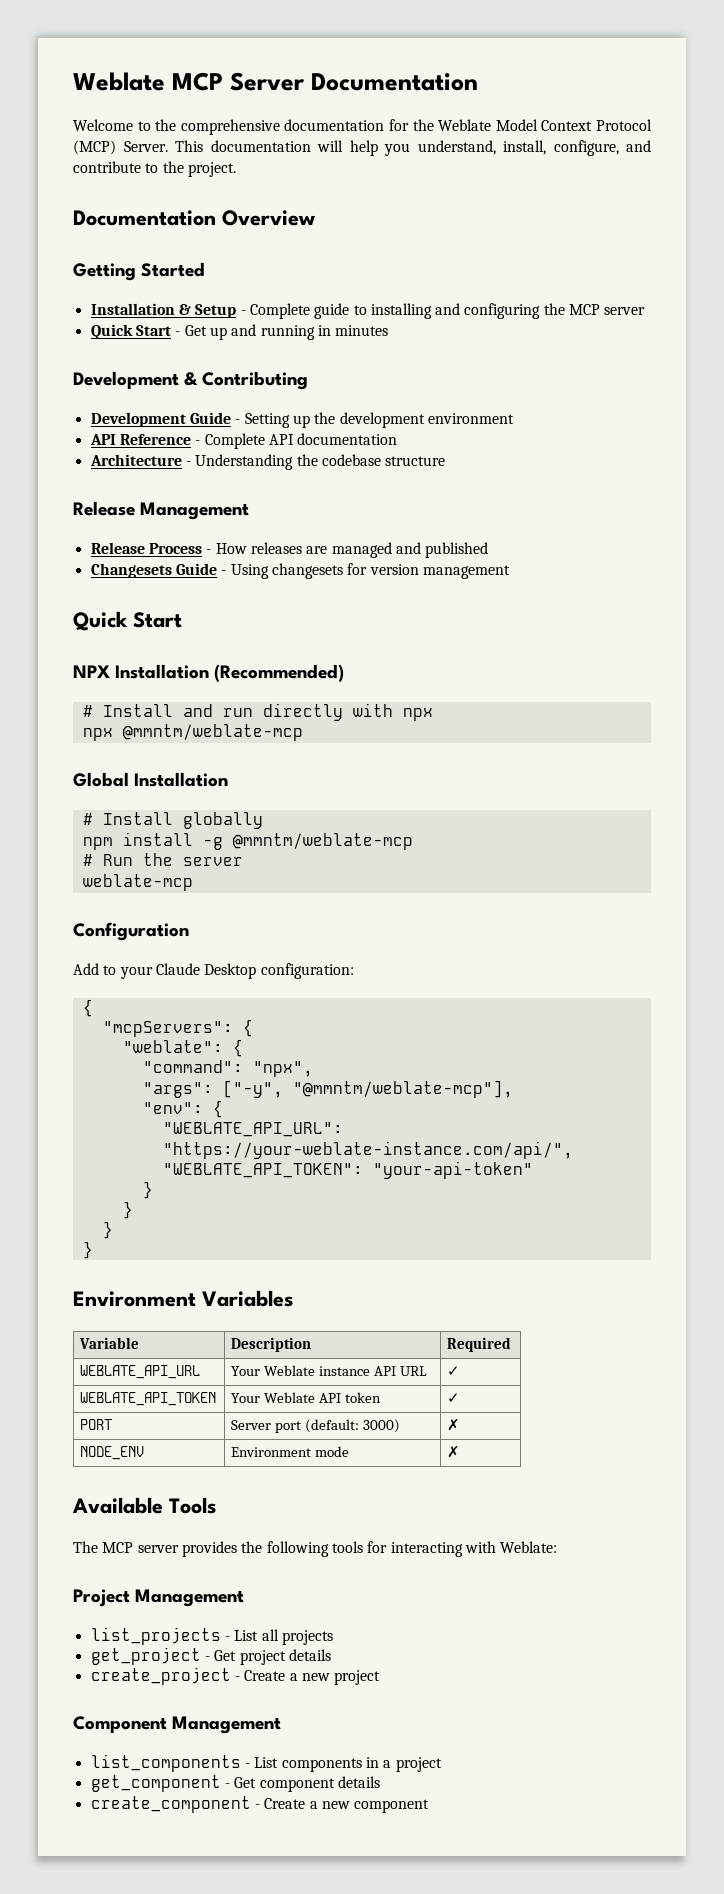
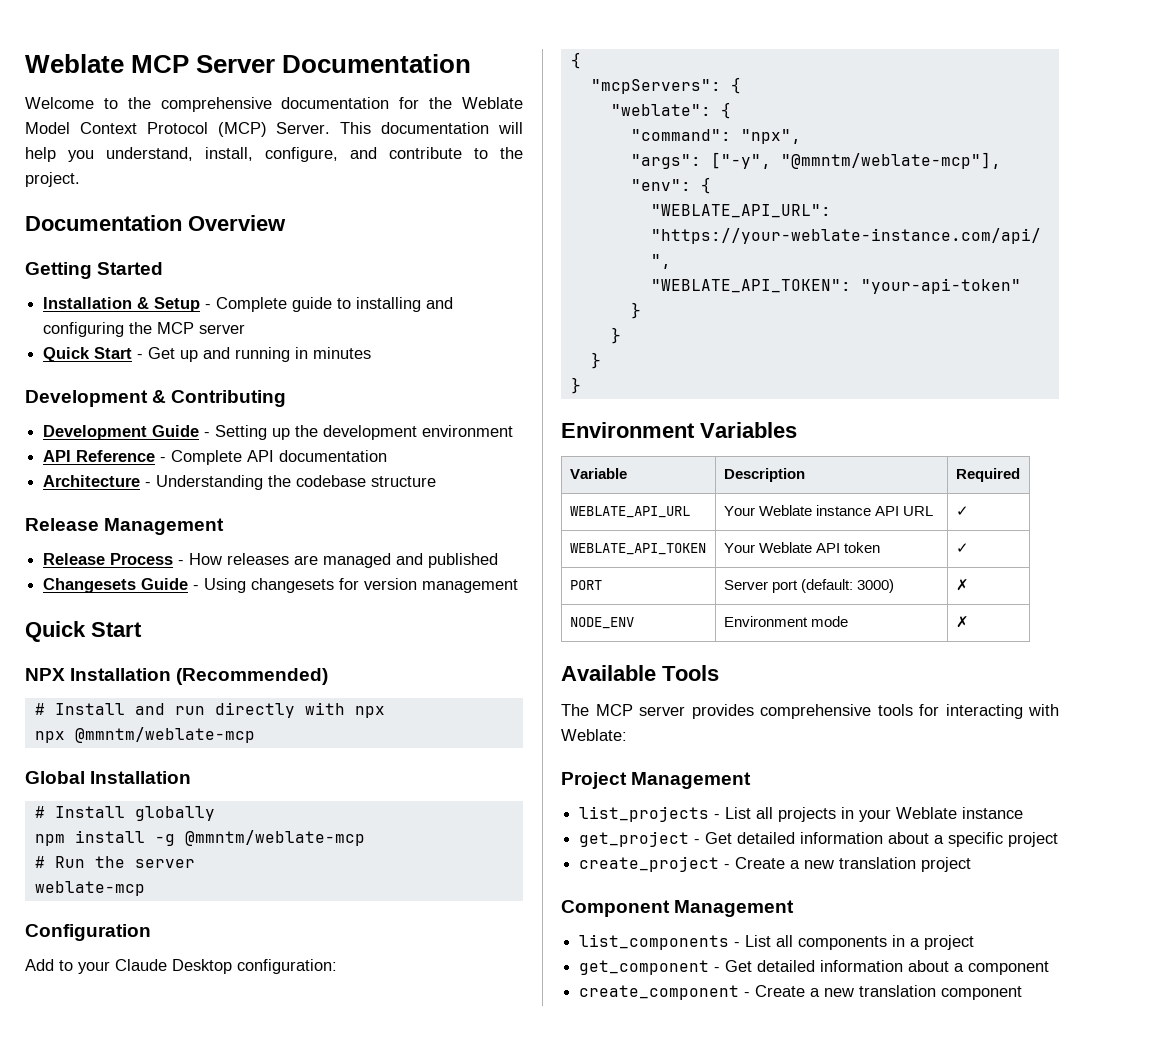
[241,1541,329,1557] the following -> [760,704,871,719] comprehensive
(333, 1637) none -> [841,807,1024,822] in your Weblate instance
[239,1649,331,1665] project details -> [737,832,1059,847] detailed information about a specific project
(330, 1677) none -> [839,857,917,869] translation
(279, 1762) none -> [776,935,794,947] all
[259,1776,380,1792] component details -> [757,960,1050,975] detailed information about a component
(350, 1805) none -> [859,985,937,997] translation

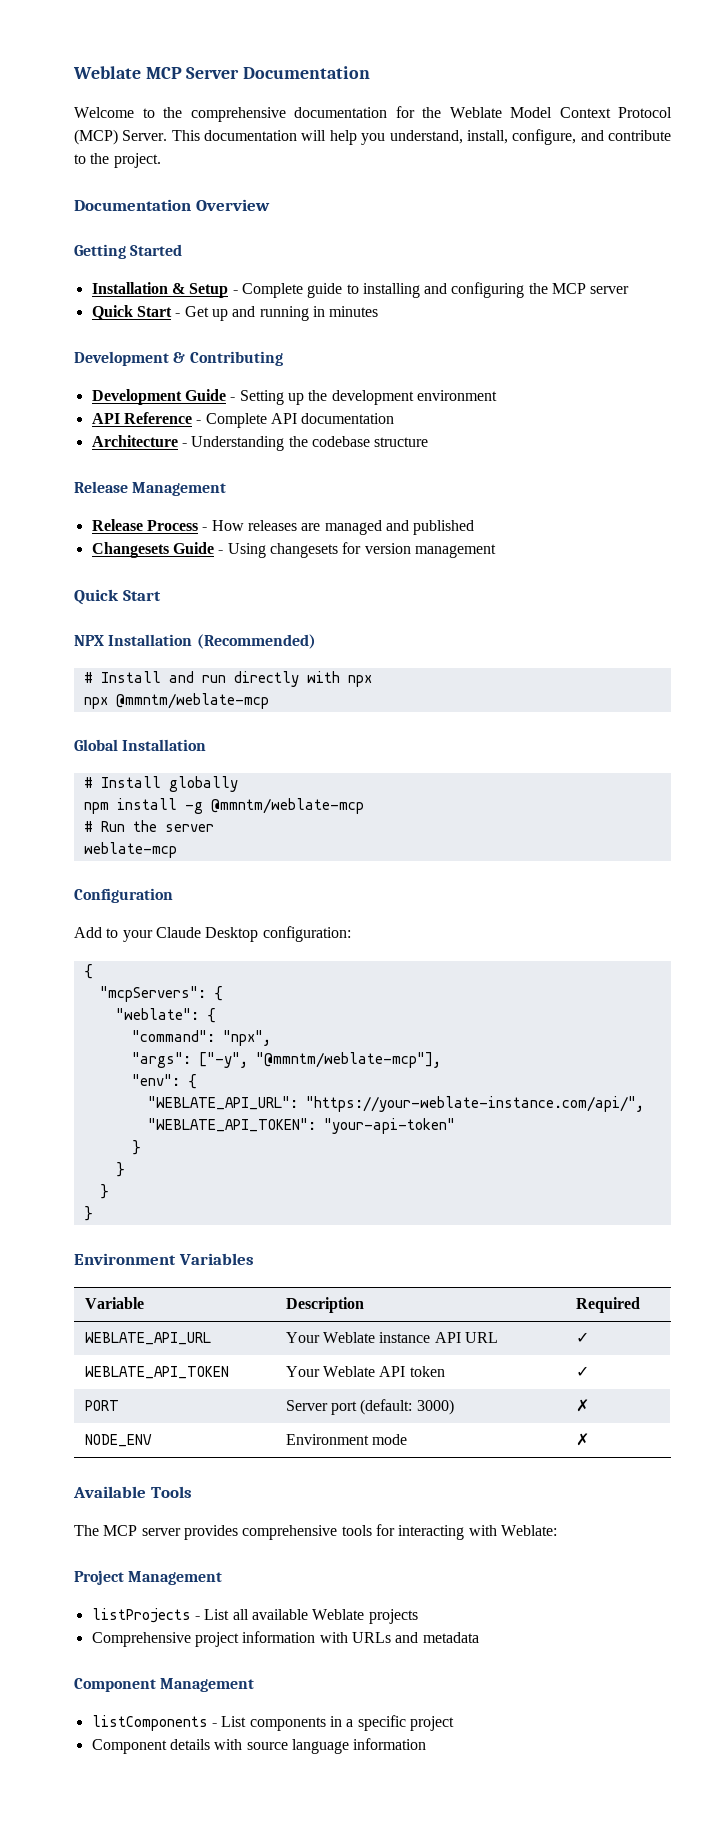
[579,806,774,822] list_projects - List all -> [91,1608,365,1623] listProjects - List all available Weblate
[841,807,1024,822] [579,831,1059,847] [579,856,972,872] [561,900,795,917] [579,934,975,950] [579,960,1050,975] [579,985,1023,1000] in your Weblate instance // get_project - Get detailed information about a specific project // create_project - Create a new translation project // Component Management // list_components - List all components in a project // get_component - Get detailed information about a component // create_component - Create a new translation component -> [91,1631,479,1647] [74,1678,255,1692] [91,1715,454,1731] [91,1738,427,1754] // Comprehensive project information with URLs and metadata // Component Management // listComponents - List components in a specific project // Component details with source language information

